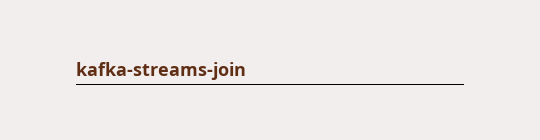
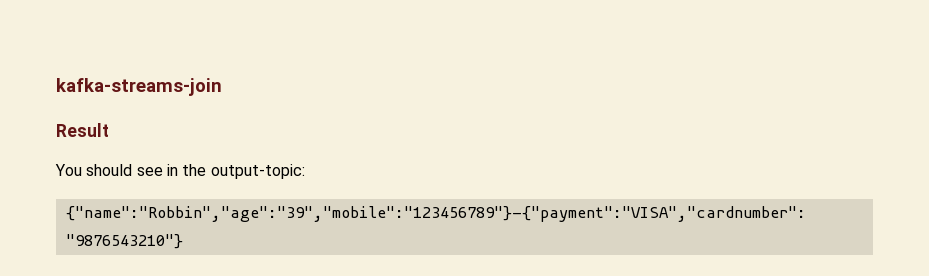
(246, 71) none -> [56,123,109,137] [55,164,305,179] [65,206,806,222] [65,234,183,249] // Result // You should see in the output-topic: // {"name":"Robbin","age":"39","mobile":"123456789"}-{"payment":"VISA","cardnumber": "9876543210"}

